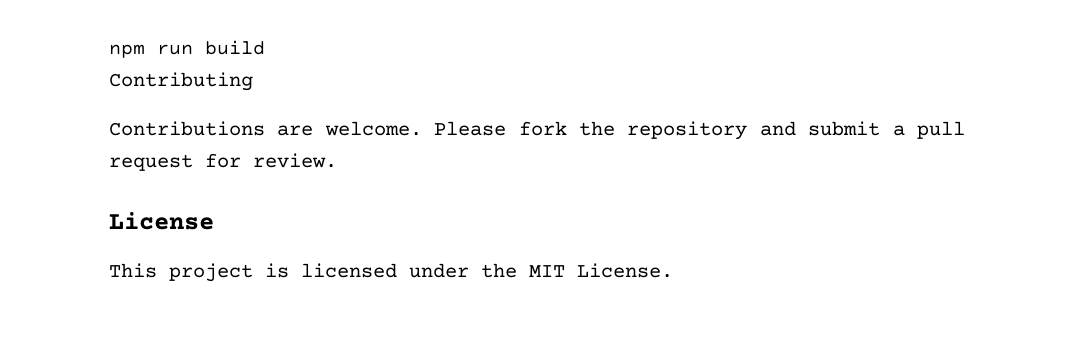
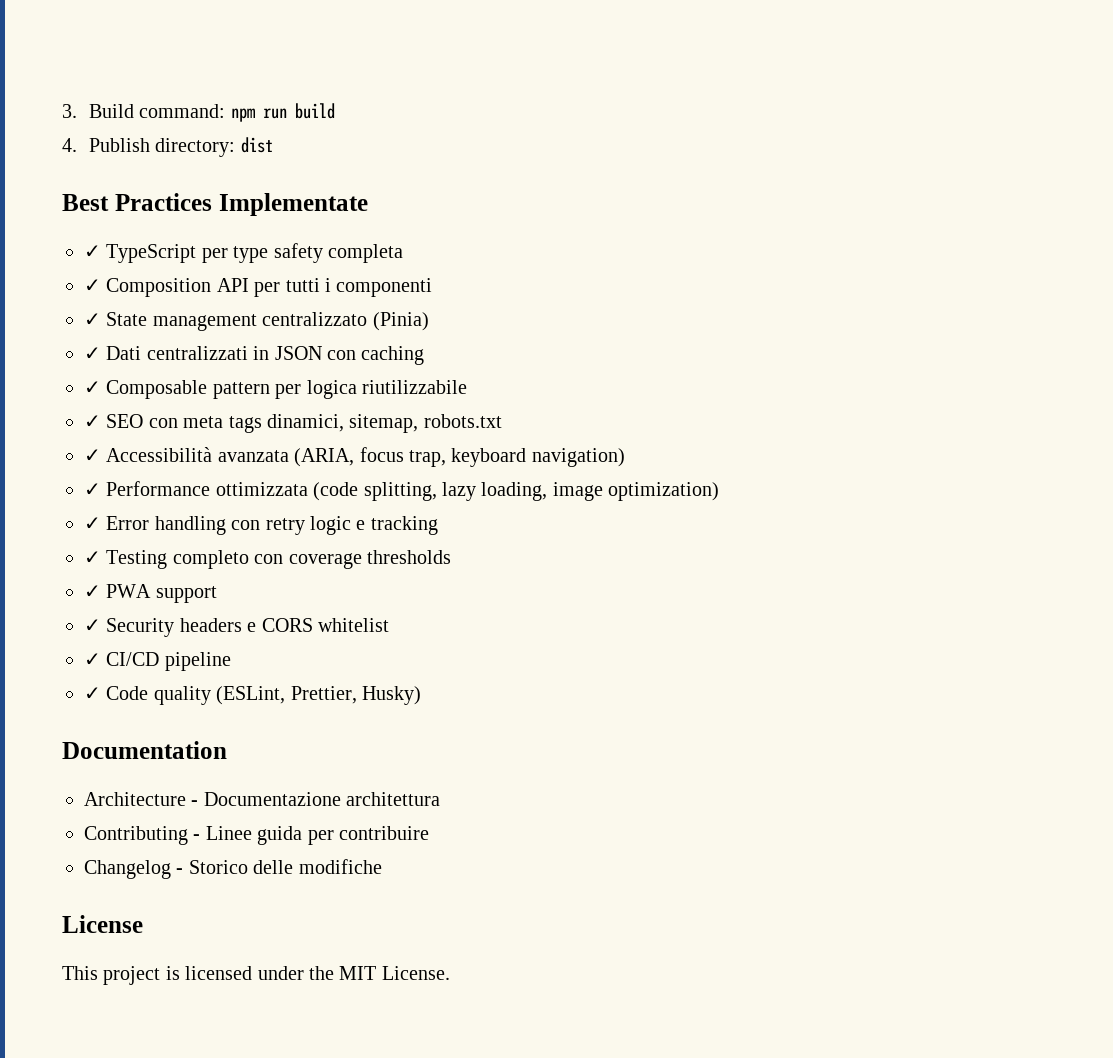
(109, 51) none -> [62,104,226,118] 3. Build command:
[109,72,253,91] [109,121,965,140] [109,153,337,171] Contributing // Contributions are welcome. Please fork the repository and submit a pull request for review. -> [62,137,273,157] [62,193,368,216] [84,243,403,263] [84,278,433,297] [84,312,429,331] [84,346,425,365] [84,380,467,399] [84,414,502,433] [84,447,625,467] [84,481,720,501] [84,516,438,535] [84,550,451,569] [84,584,217,603] [84,618,389,637] [84,652,231,671] [84,686,421,705] [62,741,227,759] [84,792,441,806] [84,826,429,845] [84,859,382,879] 4. Publish directory: dist // Best Practices Implementate // ✓ TypeScript per type safety completa // ✓ Composition API per tutti i componenti // ✓ State management centralizzato (Pinia) // ✓ Dati centralizzati in JSON con caching // ✓ Composable pattern per logica riutilizzabile // ✓ SEO con meta tags dinamici, sitemap, robots.txt // ✓ Accessibilità avanzata (ARIA, focus trap, keyboard navigation) // ✓ Performance ottimizzata (code splitting, lazy loading, image optimization) // ✓ Error handling con retry logic e tracking // ✓ Testing completo con coverage thresholds // ✓ PWA support // ✓ Security headers e CORS whitelist // ✓ CI/CD pipeline // ✓ Code quality (ESLint, Prettier, Husky) // Documentation // Architecture - Documentazione architettura // Contributing - Linee guida per contribuire // Changelog - Storico delle modifiche

